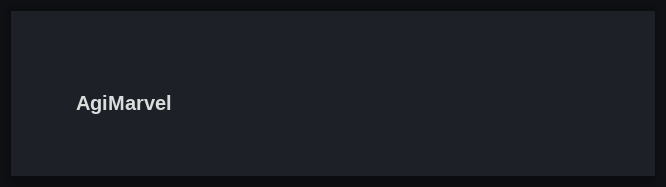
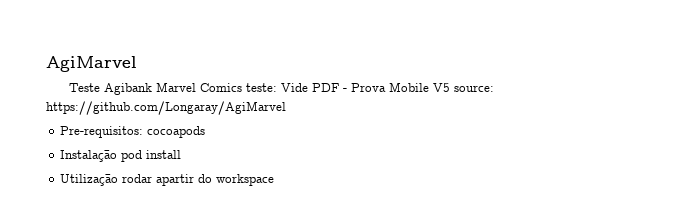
(172, 104) none -> [68,82,494,95] [46,101,286,115] [60,126,206,138] [60,150,182,162] [60,174,275,186] // Teste Agibank Marvel Comics teste: Vide PDF - Prova Mobile V5 source: https://github.com/Longaray/AgiMarvel // Pre-requisitos: cocoapods // Instalaçāo pod install // Utilizaçāo rodar apartir do workspace

